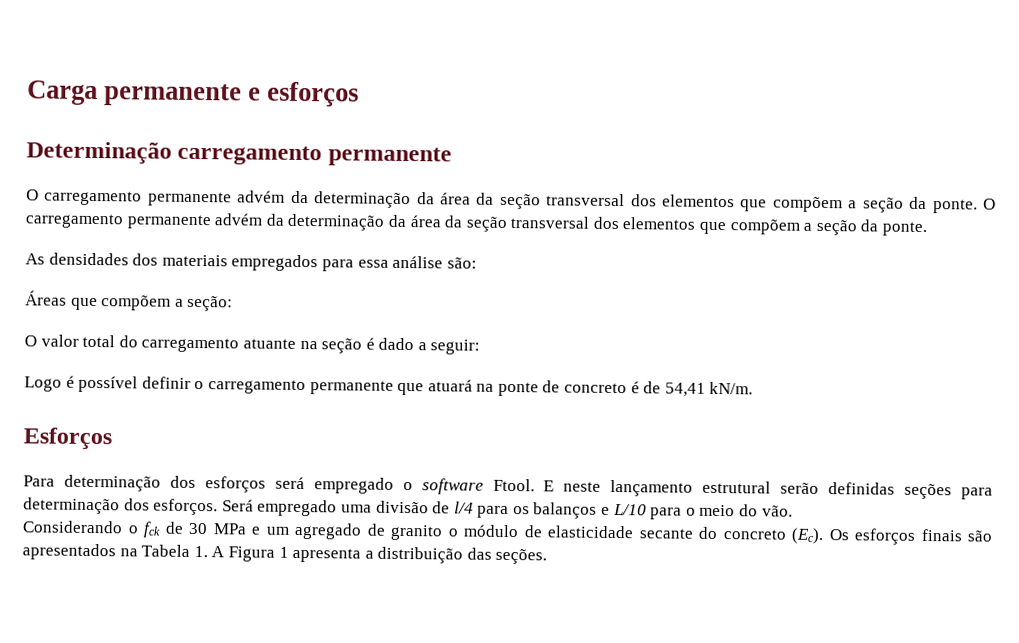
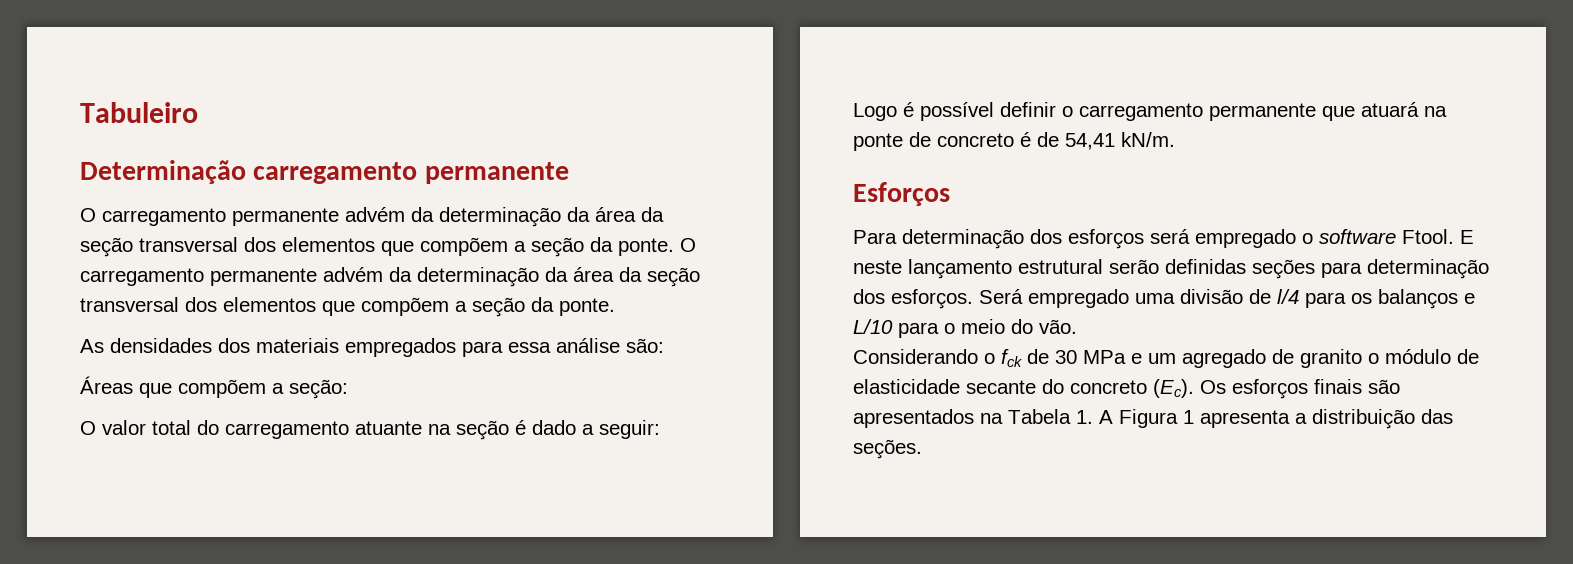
[27,80,360,108] Carga permanente e esforços -> [80,102,198,123] Tabuleiro

